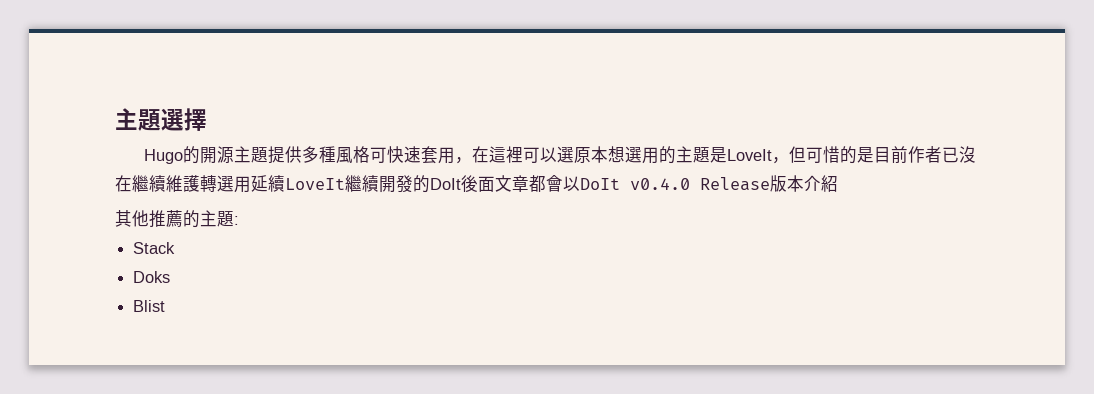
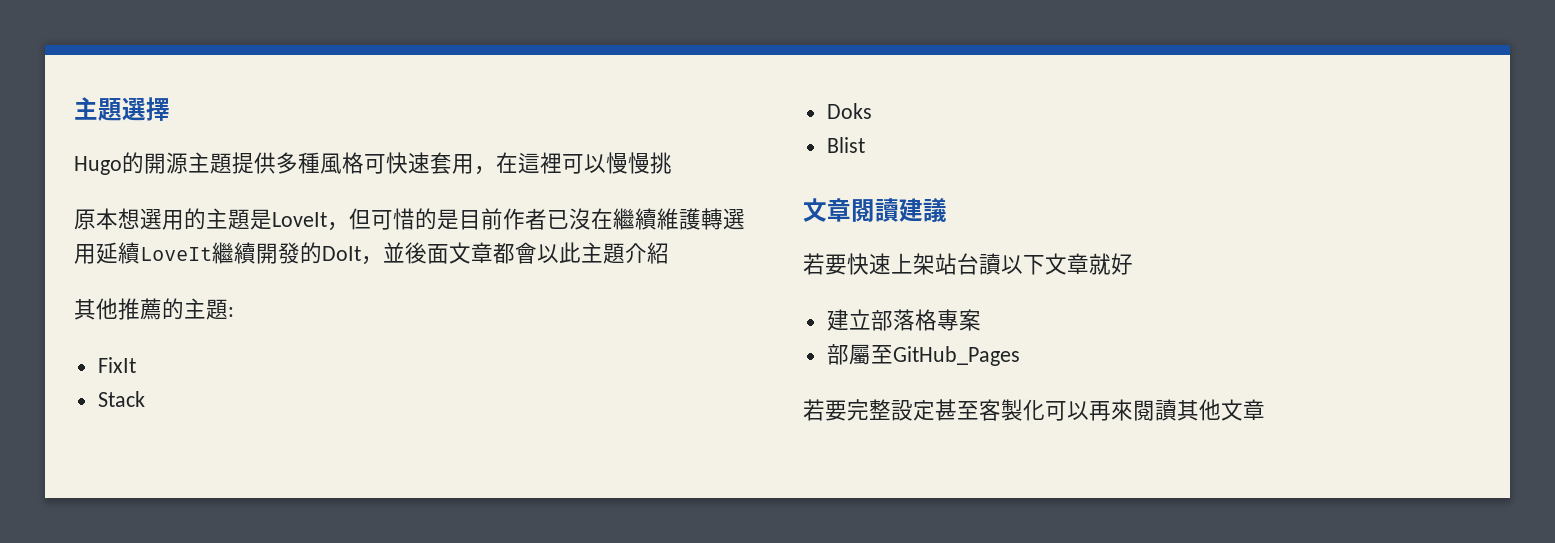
[556,146,574,163] 選 -> [606,152,672,174] 慢慢挑 //
(461, 184) none -> [361,242,405,265] ，並
[580,175,804,192] DoIt v0.4.0 Release版本 -> [559,242,625,264] 此主題
(239, 220) none -> [97,357,136,373] // FixIt
(166, 306) none -> [803,198,947,222] [803,253,1133,275] [826,309,981,331] [826,344,1020,366] [803,399,1265,421] // 文章閱讀建議 // 若要快速上架站台讀以下文章就好 // 建立部落格專案 // 部屬至GitHub_Pages // 若要完整設定甚至客製化可以再來閱讀其他文章

